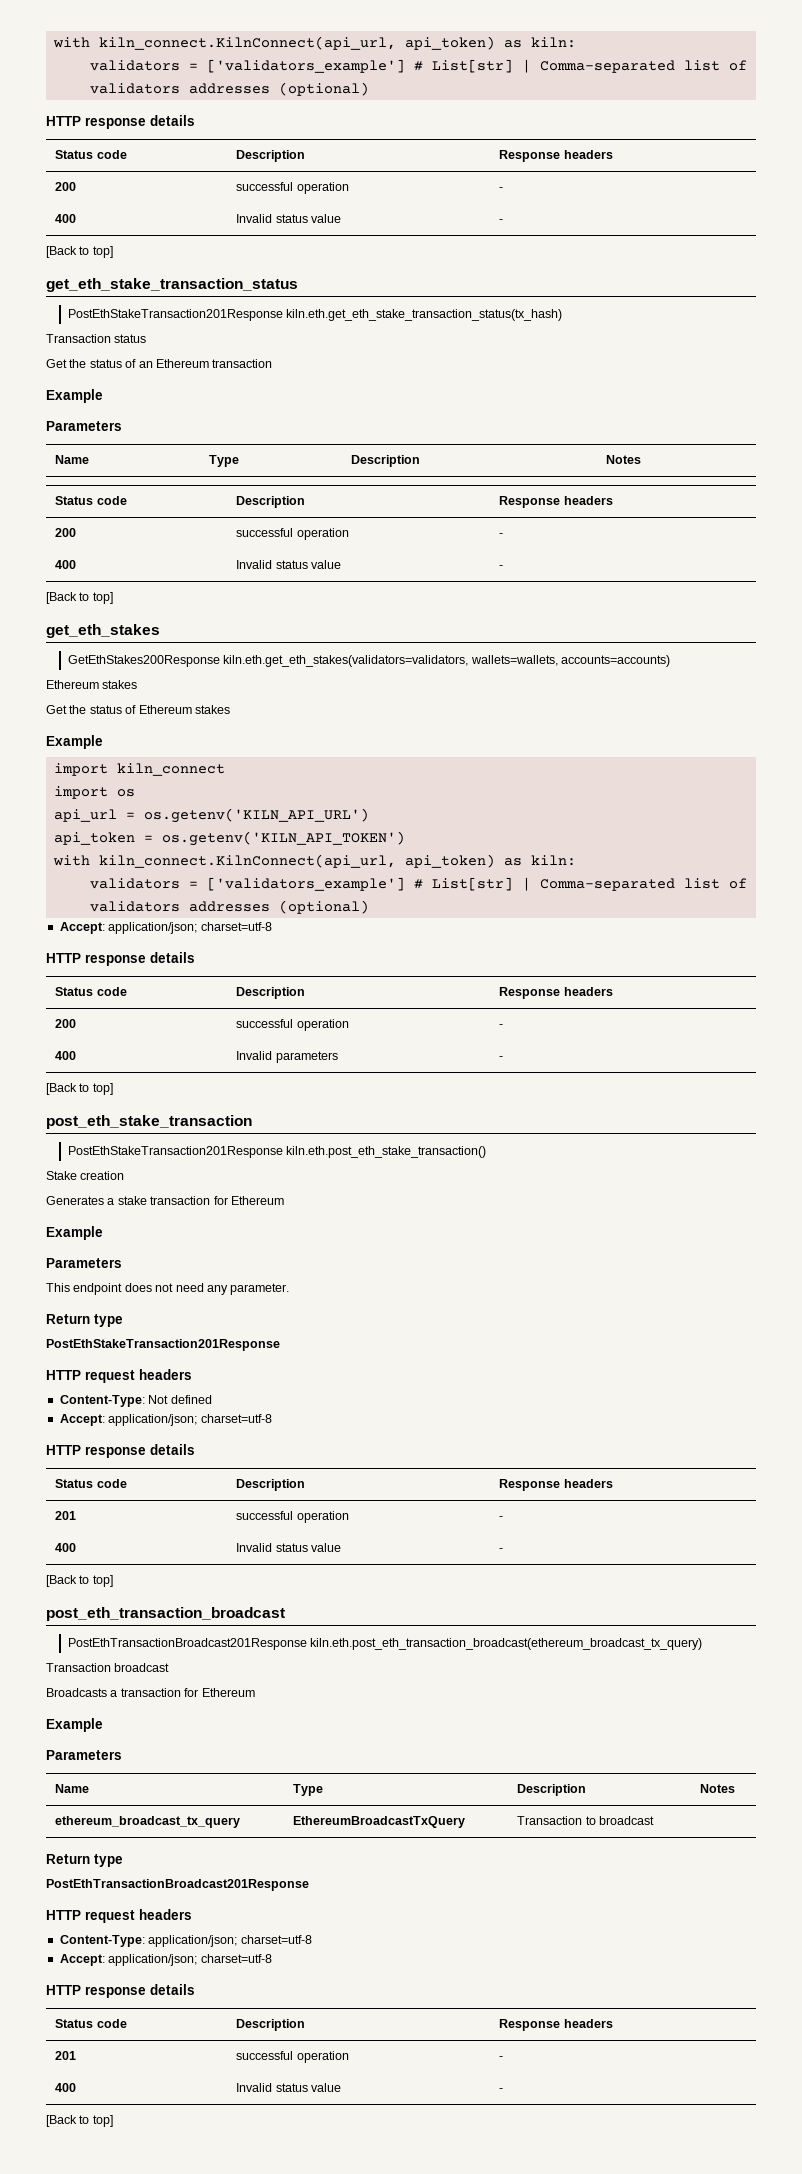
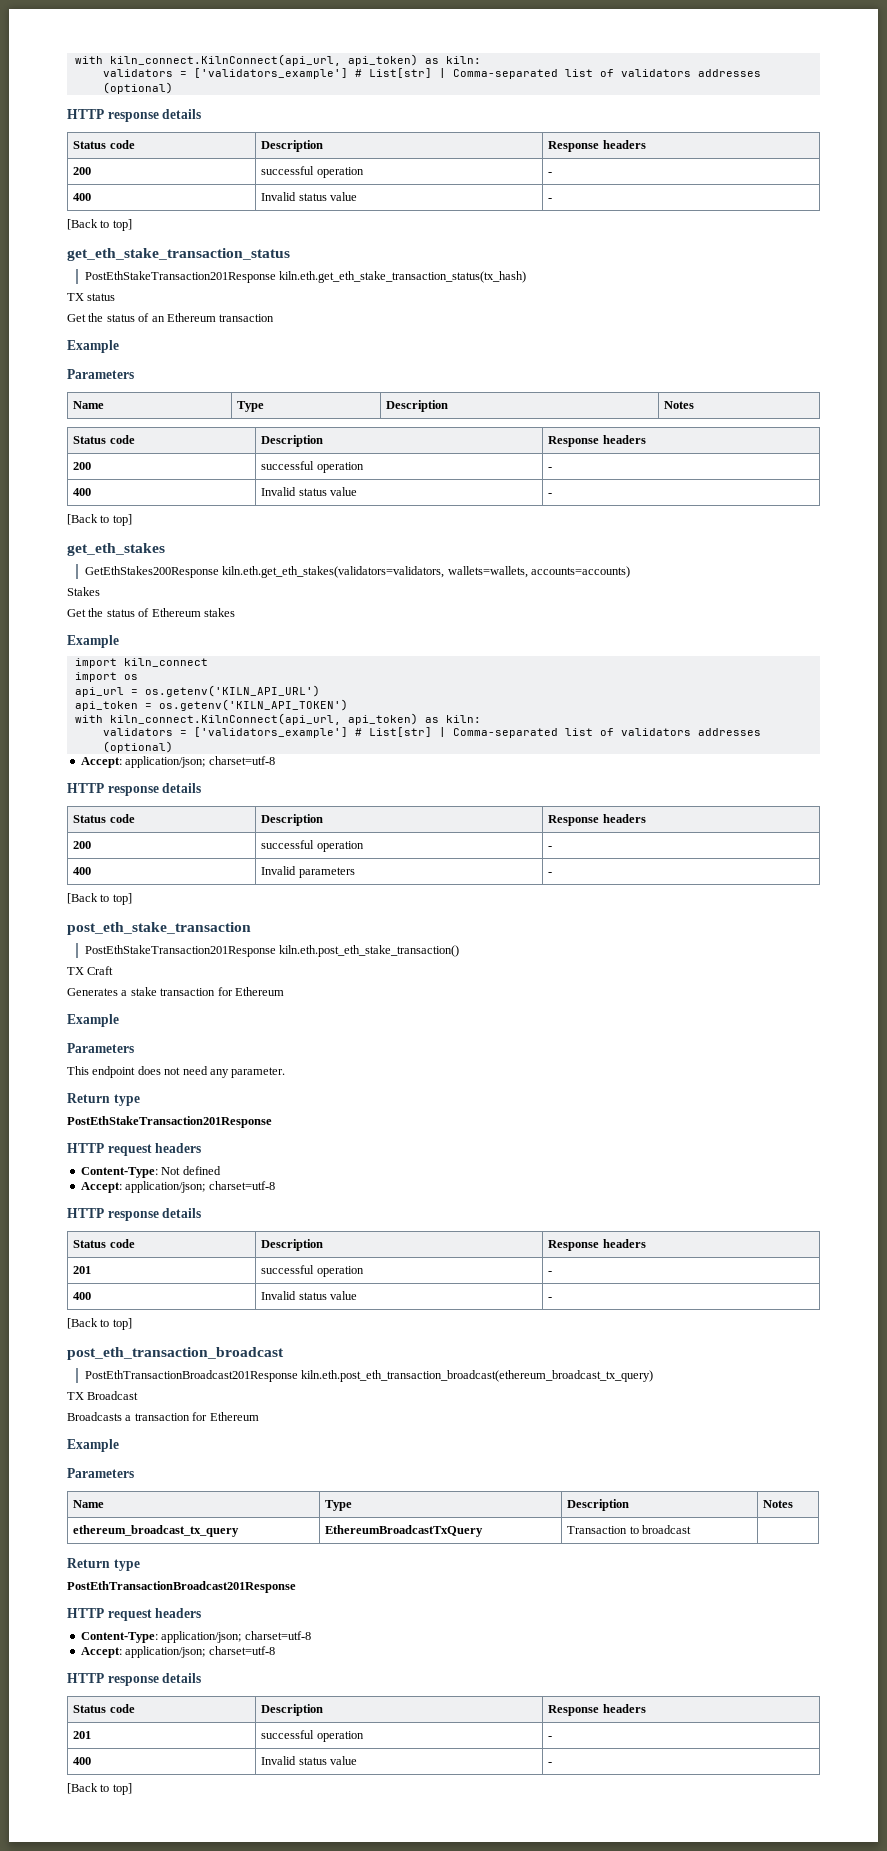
[46,334,111,343] Transaction -> [67,293,84,301] TX
[46,680,138,689] Ethereum stakes -> [67,587,100,596] Stakes
[46,1171,125,1180] Stake creation -> [67,966,114,975] TX Craft
[46,1663,170,1672] Transaction broadcast -> [67,1391,139,1400] TX Broadcast

